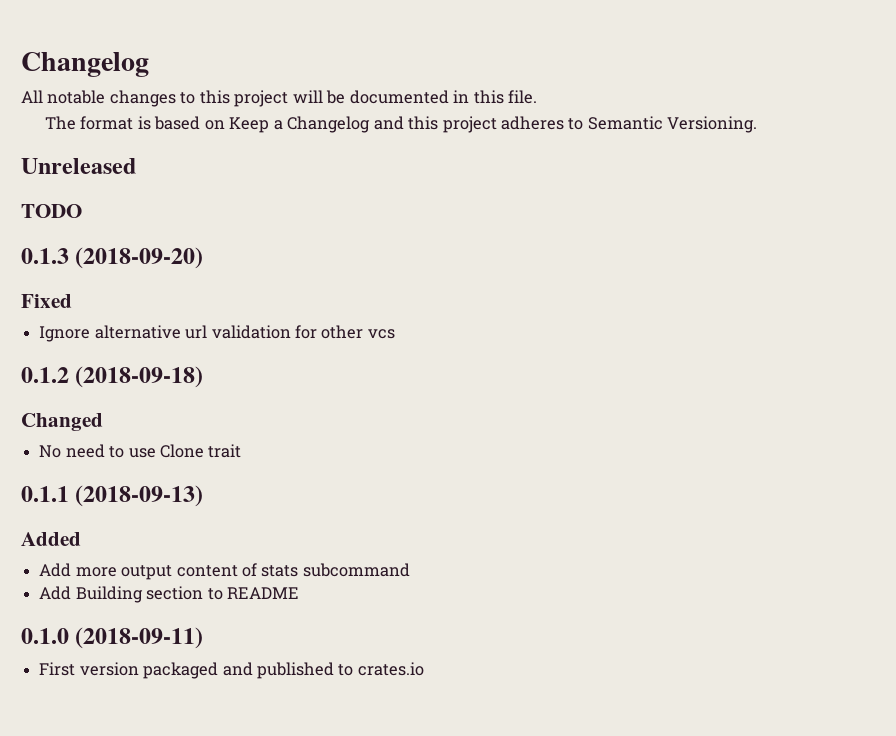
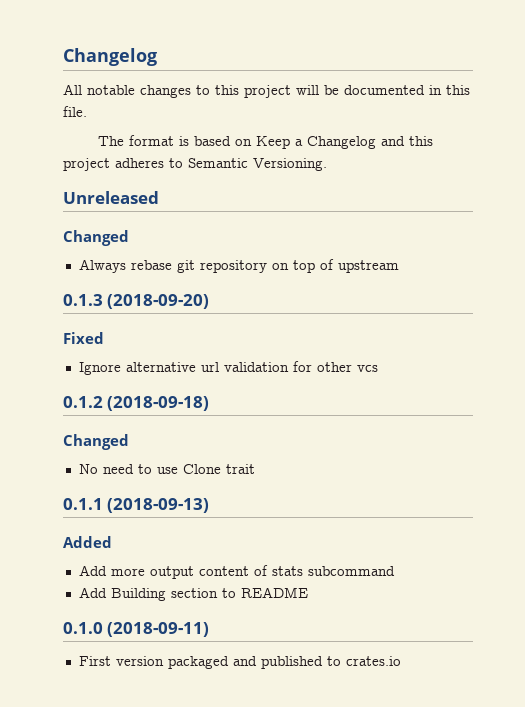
[21,204,82,218] TODO -> [63,230,129,246] [78,259,399,273] Changed // Always rebase git repository on top of upstream

